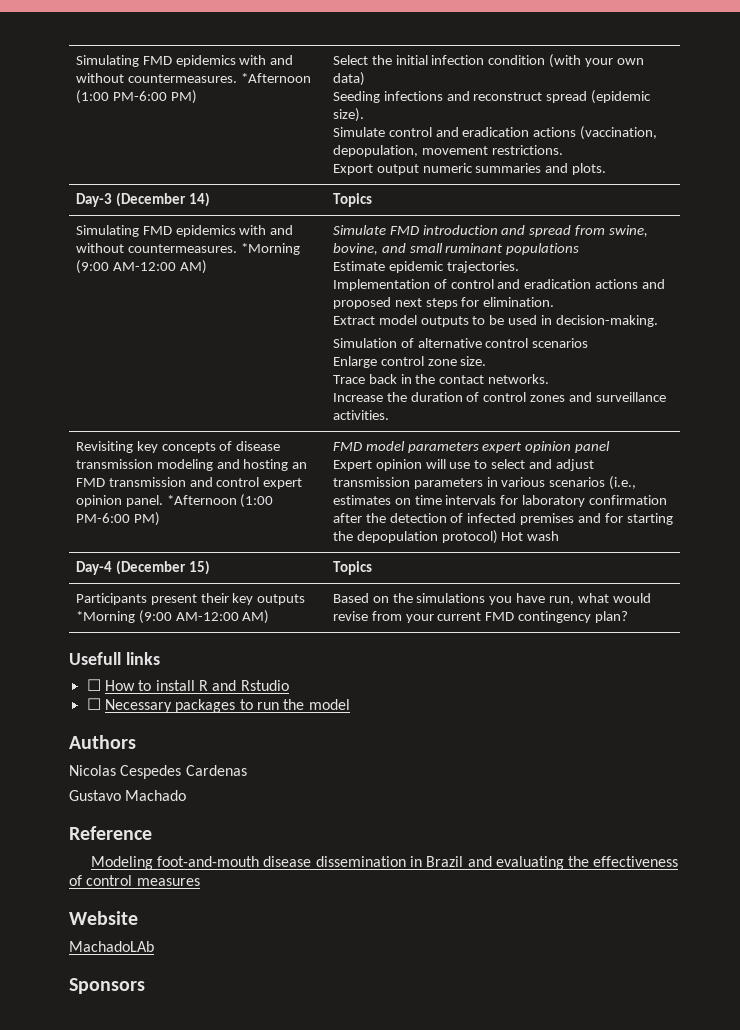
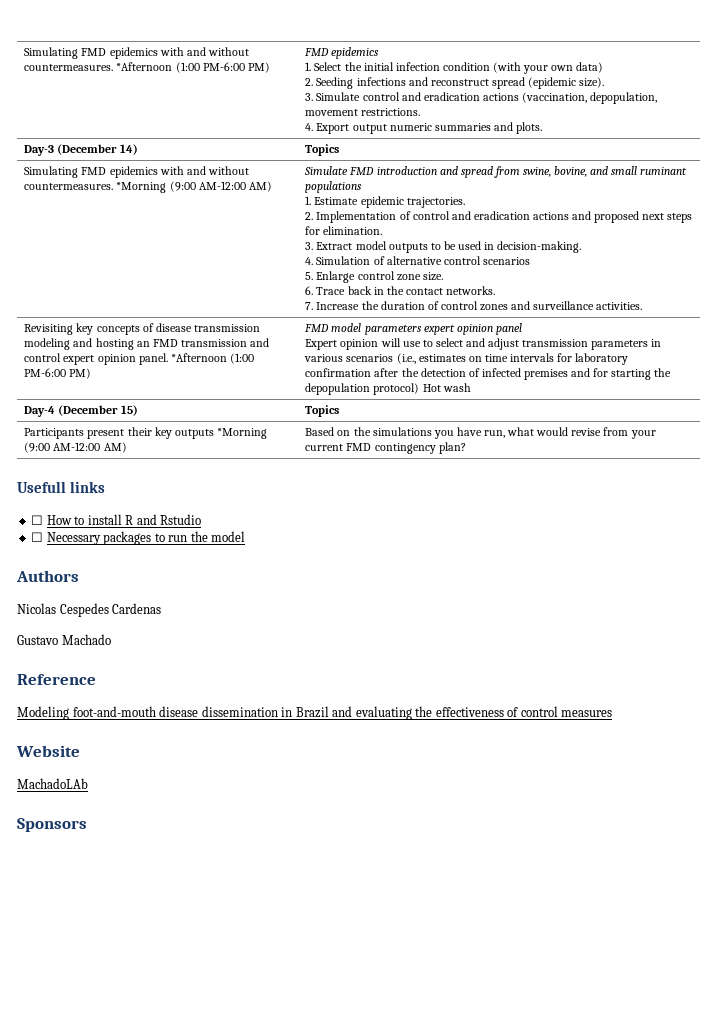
(197, 97) none -> [304,47,380,59] [305,62,312,71] FMD epidemics // 1.
(365, 79) none -> [305,78,314,86] 2.
(364, 115) none -> [305,93,314,101] 3.
(563, 150) none -> [305,123,314,131] 4.
(580, 249) none -> [305,196,312,205] 1.
(519, 267) none -> [305,212,314,220] 2.
(555, 302) none -> [305,242,314,250] 3.
(659, 321) none -> [305,257,314,265] 4.
(589, 343) none -> [305,272,314,280] 5.
(487, 361) none -> [305,286,314,295] 6.
(550, 379) none -> [305,302,314,310] 7.

